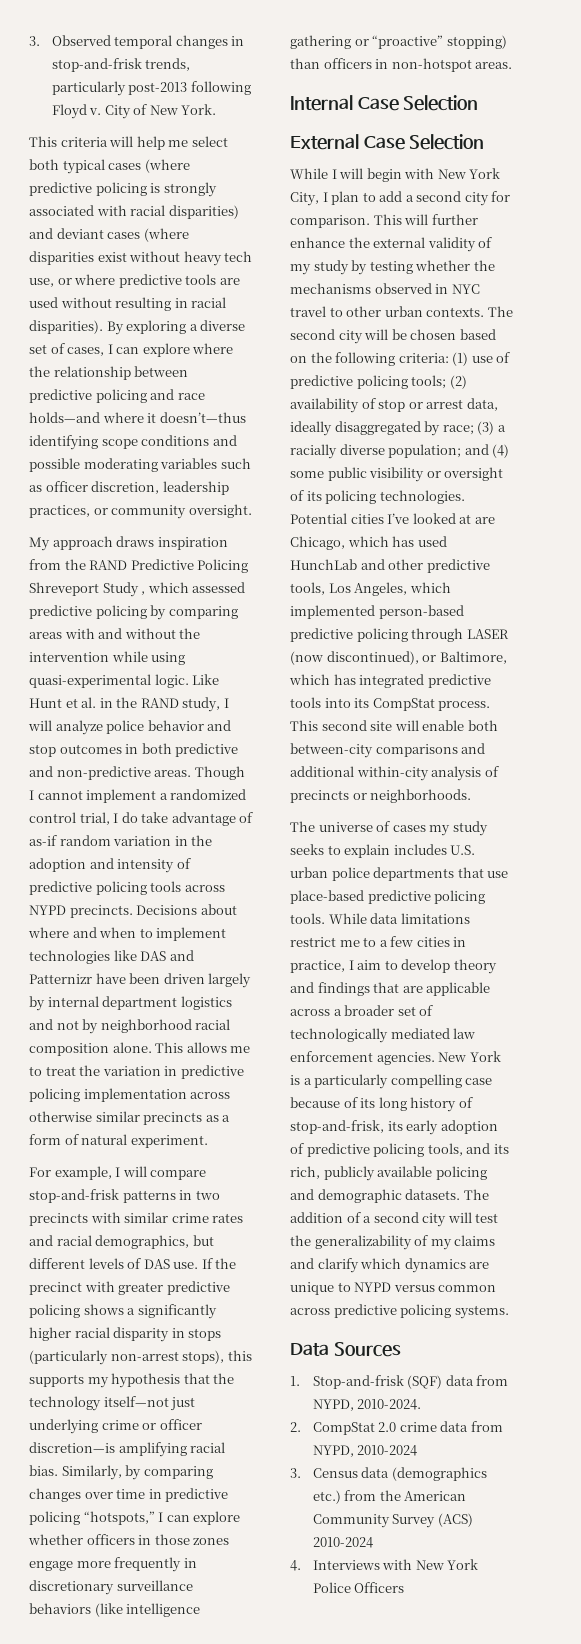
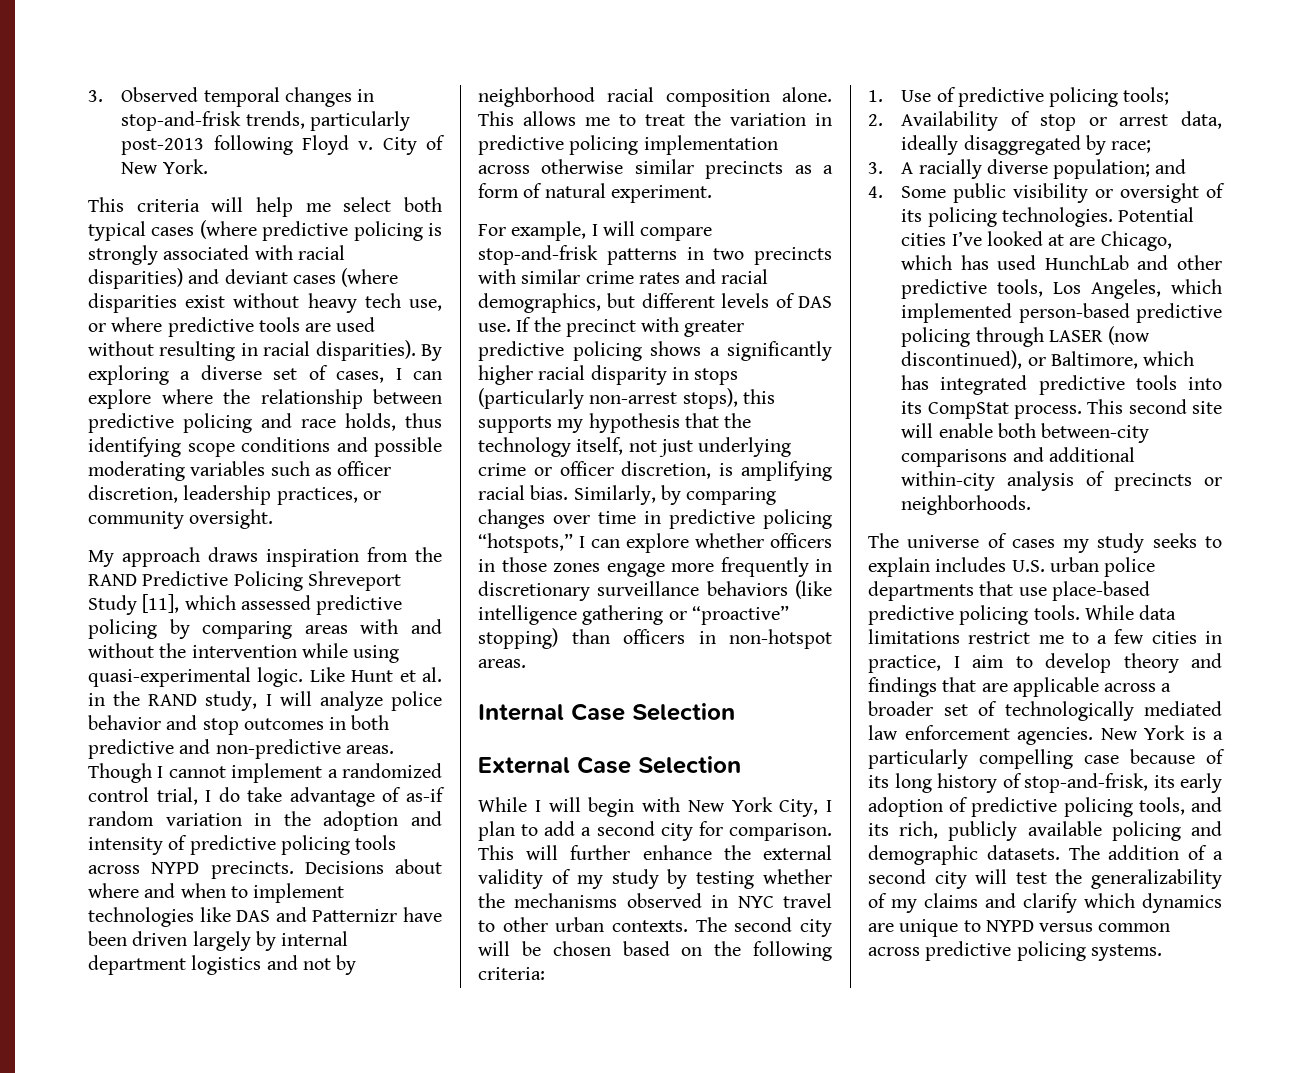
[29,412,246,423] holds—and where it doesn’t—thus -> [345,413,442,431] holds, thus
[141,591,146,595] , -> [142,594,180,613] [11],
[103,1396,169,1407] itself—not -> [576,437,657,455] itself, not
[29,1442,115,1453] discretion—is -> [621,461,734,479] discretion, is
[452,352,493,366] (1) use -> [868,90,932,102] // 1. Use
[449,375,467,389] [290,398,359,413] (2) availability -> [868,111,999,131] // 2. Availability
[477,421,506,435] (3) a -> [868,162,914,174] // 3. A
[492,444,510,458] [290,471,324,478] (4) some -> [868,186,947,198] // 4. Some
[290,1342,401,1357] [290,1375,509,1389] [312,1399,422,1411] [290,1421,503,1435] [312,1445,418,1457] [290,1467,487,1481] [312,1490,467,1504] [312,1513,473,1528] [312,1537,373,1548] [290,1559,479,1571] [312,1582,405,1593] // Data Sources // 1. Stop-and-frisk (SQF) data from NYPD, 2010-2024. // 2. CompStat 2.0 crime data from NYPD, 2010-2024 // 3. Census data (demographics etc.) from the American Community Survey (ACS) 2010-2024 // 4. Interviews with New York Police Officers -> (1162, 952) none

